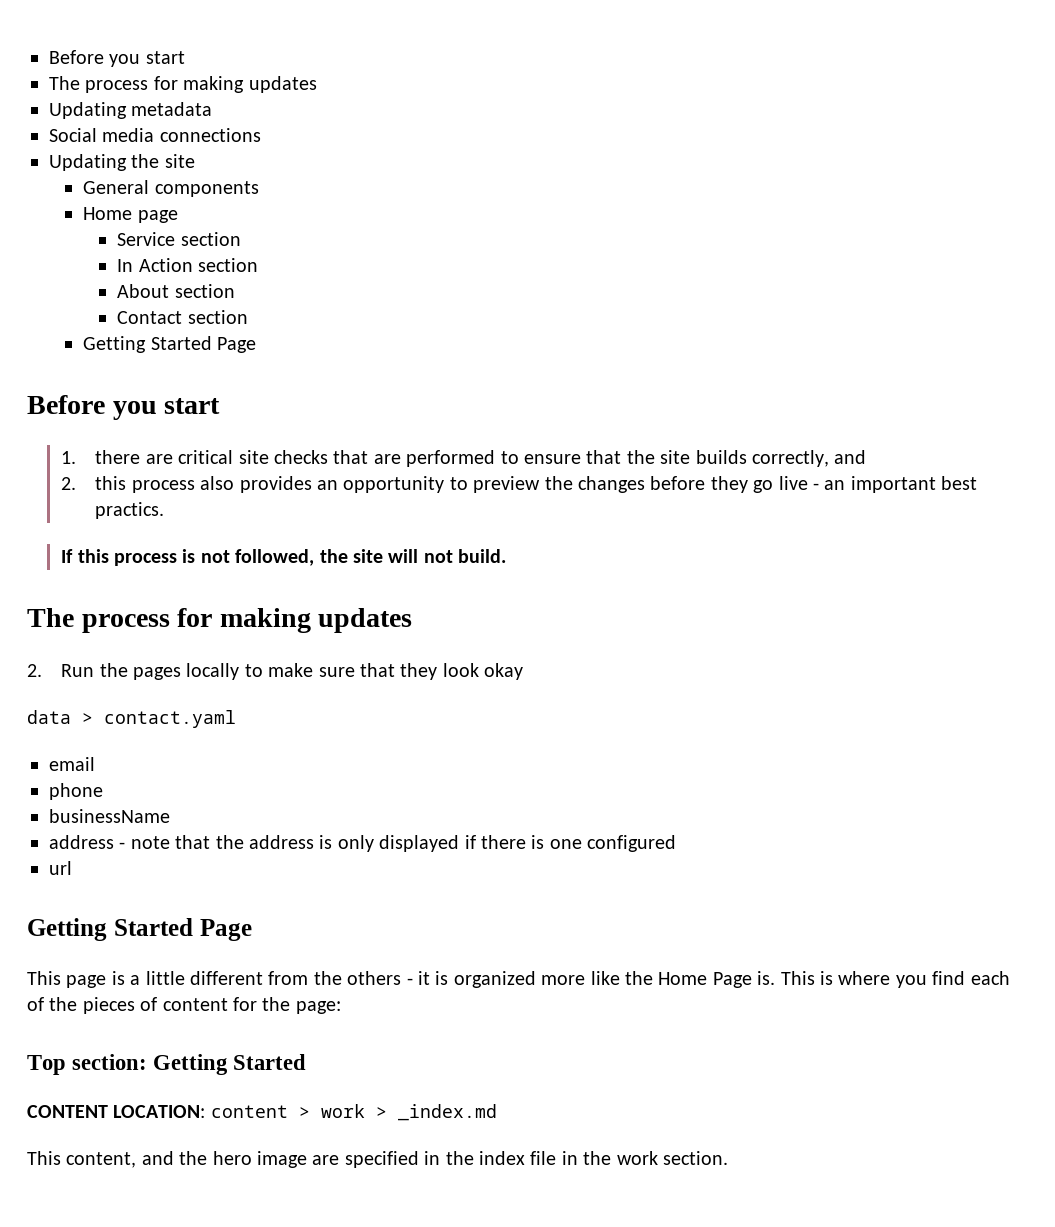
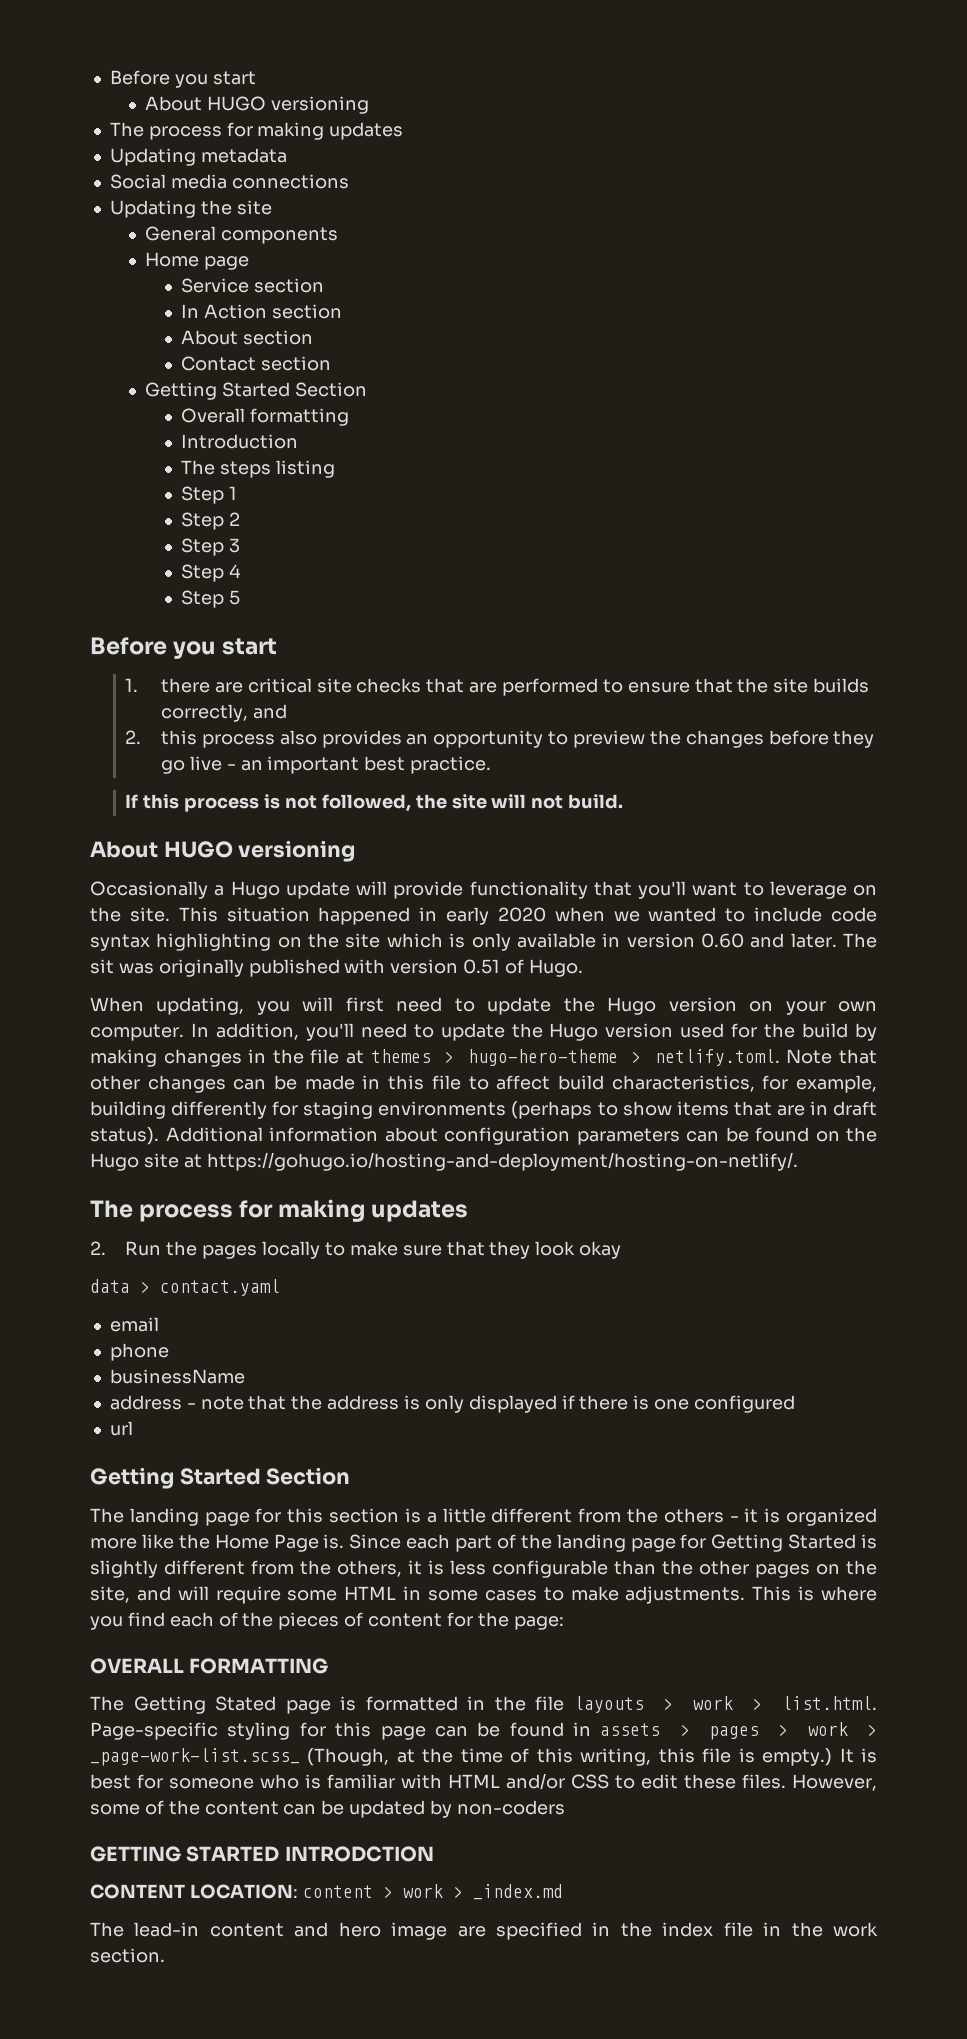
[49,50,185,67] Before you start -> [109,70,256,88] [145,96,370,114] Before you start // About HUGO versioning
[216,337,256,353] Page -> [295,382,368,397] [180,408,349,426] [180,434,298,449] [180,460,335,478] [180,486,237,504] [180,512,240,530] [180,538,240,556] [180,564,241,582] [180,590,240,608] Section // Overall formatting // Introduction // The steps listing // Step 1 // Step 2 // Step 3 // Step 4 // Step 5
[95,502,165,519] practics. -> [410,756,492,774] practice.
(507, 556) none -> [90,840,356,862] [90,881,877,899] [90,907,877,925] [90,933,878,951] [90,959,583,977] [90,997,877,1015] [90,1023,878,1041] [90,1049,877,1067] [90,1075,877,1093] [90,1101,878,1119] [90,1127,877,1145] [90,1152,798,1171] // About HUGO versioning // Occasionally a Hugo update will provide functionality that you'll want to leverage on the site. This situation happened in early 2020 when we wanted to include code syntax highlighting on the site which is only available in version 0.60 and later. The sit was originally published with version 0.51 of Hugo. // When updating, you will first need to update the Hugo version on your own computer. In addition, you'll need to update the Hugo version used for the build by making changes in the file at themes > hugo-hero-theme > netlify.toml. Note that other changes can be made in this file to affect build characteristics, for example, building differently for staging environments (perhaps to show items that are in draft status). Additional information about configuration parameters can be found on the Hugo site at https://gohugo.io/hosting-and-deployment/hosting-on-netlify/.
[199,919,252,941] [27,971,107,988] Page // This page -> [266,1467,351,1485] [90,1508,400,1526] Section // The landing page for this section
(776, 978) none -> [349,1534,877,1552] [90,1560,877,1578] [90,1586,746,1604] Since each part of the landing page for Getting Started is slightly different from the others, it is less configurable than the other pages on the site, and will require some HTML in some cases to make adjustments.
[27,1054,307,1075] Top section: Getting Started -> [90,1658,329,1674] [90,1696,878,1714] [90,1722,878,1740] [90,1748,877,1766] [90,1773,877,1791] [90,1800,565,1818] [90,1846,434,1862] OVERALL FORMATTING // The Getting Stated page is formatted in the file layouts > work > list.html. Page-specific styling for this page can be found in assets > pages > work > _page-work-list.scss_ (Though, at the time of this writing, this file is empty.) It is best for someone who is familiar with HTML and/or CSS to edit these files. However, some of the content can be updated by non-coders // GETTING STARTED INTRODCTION
[27,1151,208,1168] This content, and the -> [90,1922,329,1937] The lead-in content and

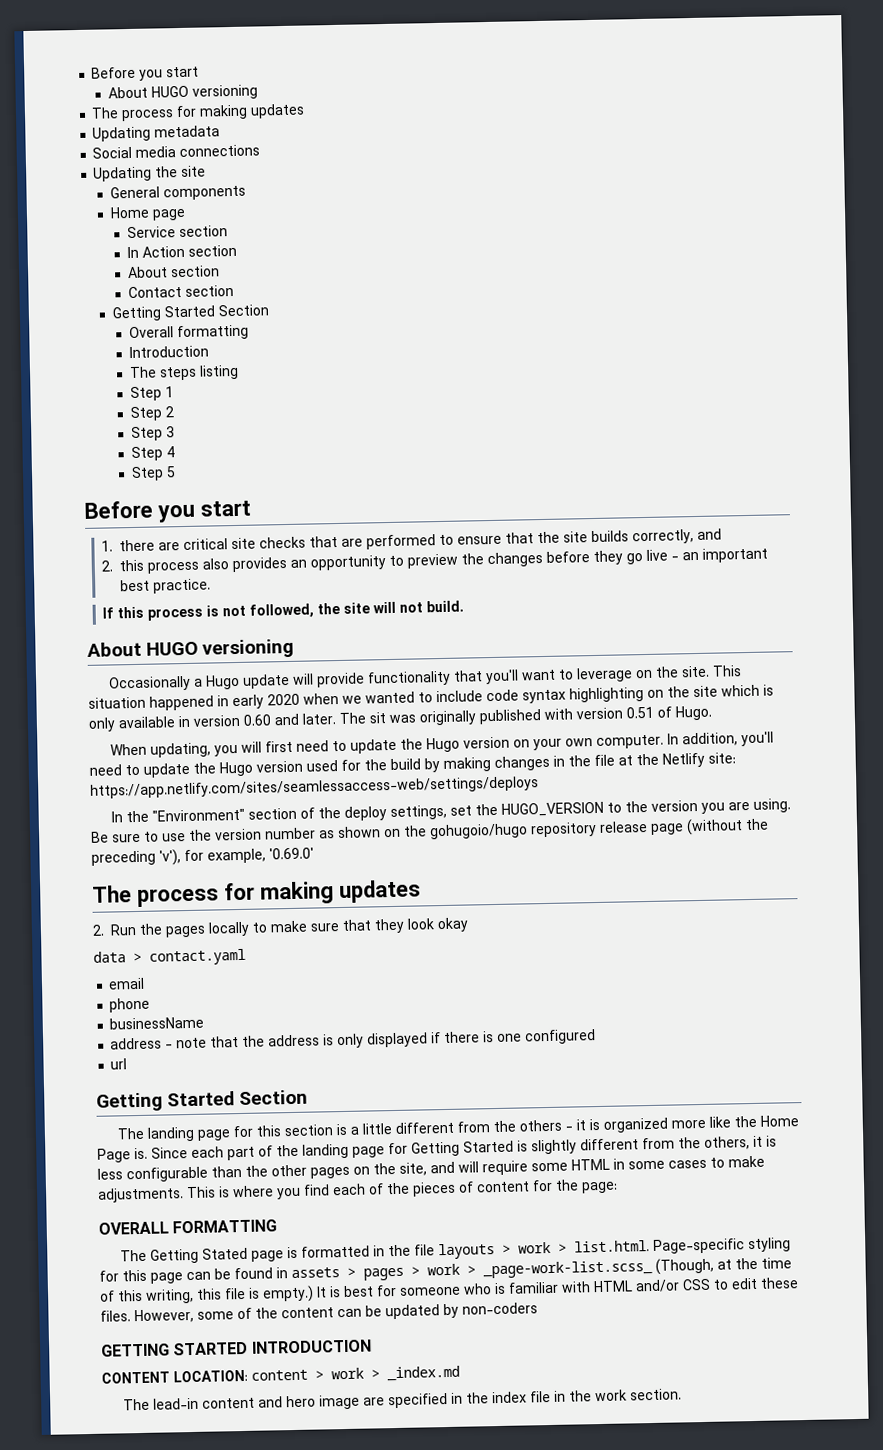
[370,1049,877,1066] [90,1075,877,1093] [90,1101,878,1119] [90,1127,877,1145] [90,1152,798,1171] themes > hugo-hero-theme > netlify.toml. Note that other changes can be made in this file to affect build characteristics, for example, building differently for staging environments (perhaps to show items that are in draft status). Additional information about configuration parameters can be found on the Hugo site at https://gohugo.io/hosting-and-deployment/hosting-on-netlify/. -> [636,752,736,768] [90,776,539,799] [110,798,791,823] [91,818,769,843] [91,847,314,866] the Netlify site: https://app.netlify.com/sites/seamlessaccess-web/settings/deploys // In the "Environment" section of the deploy settings, set the HUGO_VERSION to the version you are using. Be sure to use the version number as shown on the gohugoio/hugo repository release page (without the preceding 'v'), for example, '0.69.0'
[284,1846,434,1862] INTRODCTION -> [251,1339,372,1354] INTRODUCTION

